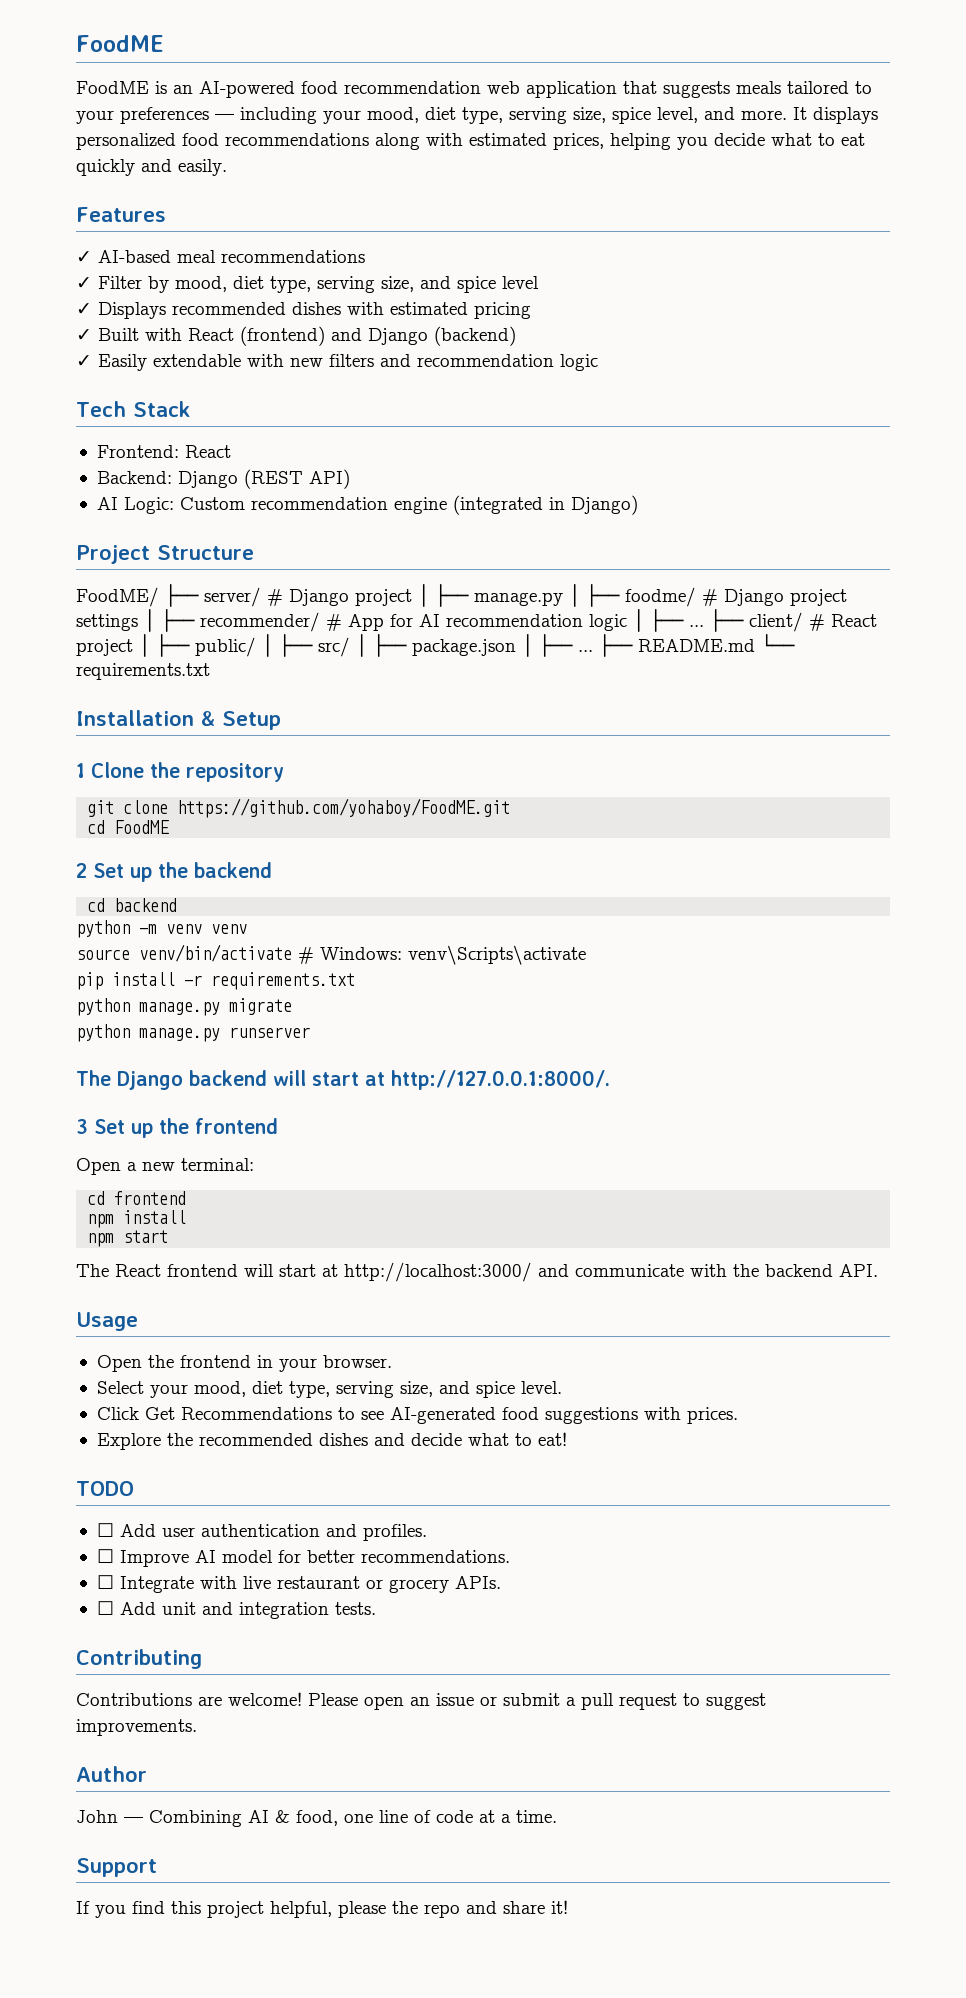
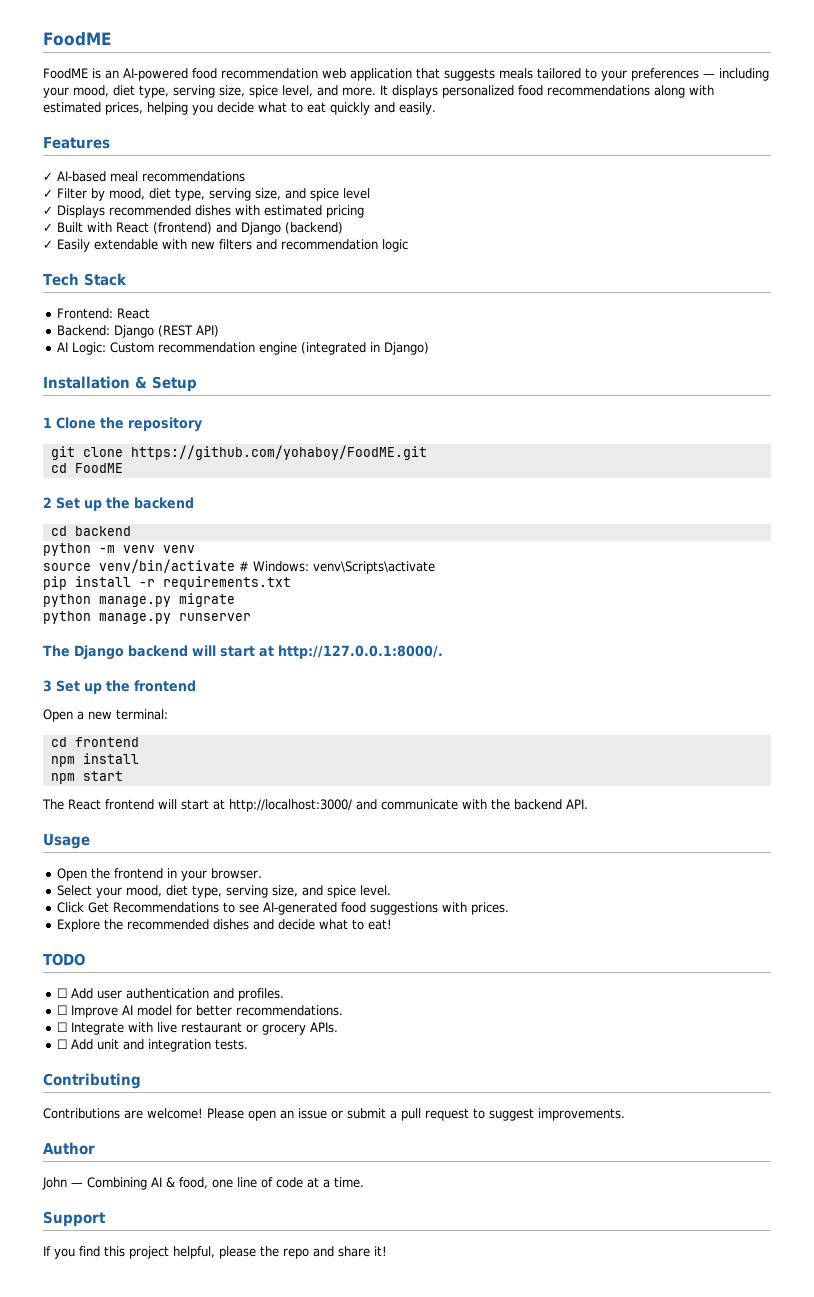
[76,545,254,564] [76,584,847,607] [76,609,877,632] [76,634,795,657] [76,663,210,680] // Project Structure // FoodME/ ├── server/ # Django project │ ├── manage.py │ ├── foodme/ # Django project settings │ ├── recommender/ # App for AI recommendation logic │ ├── ... ├── client/ # React project │ ├── public/ │ ├── src/ │ ├── package.json │ ├── ... ├── README.md └── requirements.txt -> (430, 348) none

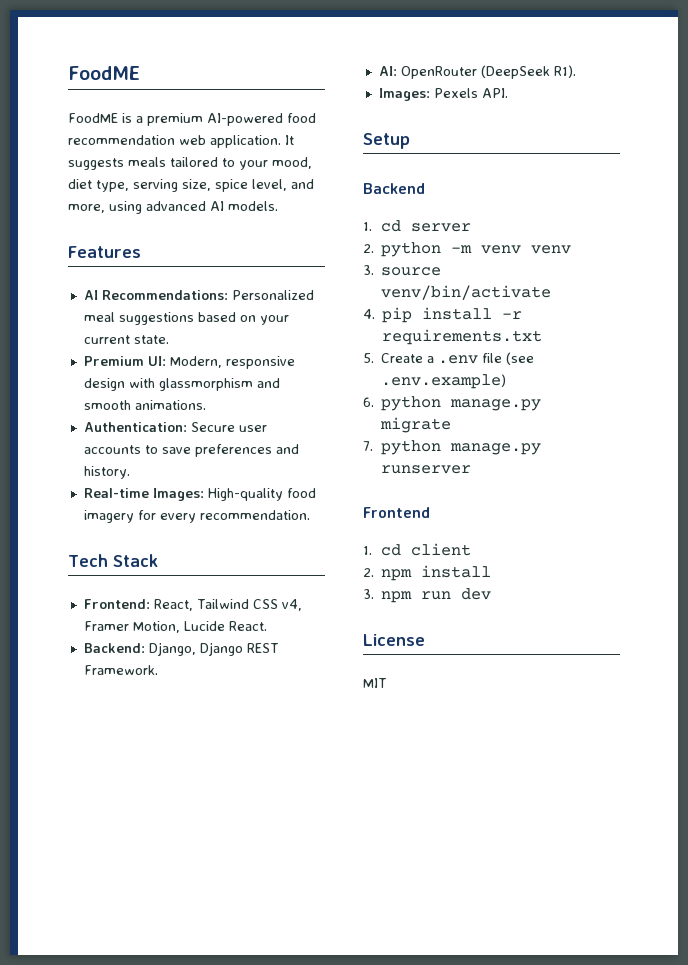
[105,70,119,79] an -> [136,113,203,126] a premium
[350,68,440,81] application that -> [210,135,294,148] application. It
[631,68,769,81] [43,87,69,98] preferences — including your -> (268, 165) none
[342,85,714,98] [43,102,436,115] [43,137,110,149] [43,171,245,182] [43,188,370,201] [43,205,364,218] [43,222,343,235] [43,239,408,252] [43,273,127,286] [57,308,151,319] [57,325,220,338] [57,342,430,355] [43,376,197,392] [43,417,202,432] [50,445,427,460] [50,463,123,473] [43,497,194,511] [50,526,131,536] more. It displays personalized food recommendations along with estimated prices, helping you decide what to eat quickly and easily. // Features // ✓ AI-based meal recommendations // ✓ Filter by mood, diet type, serving size, and spice level // ✓ Displays recommended dishes with estimated pricing // ✓ Built with React (frontend) and Django (backend) // ✓ Easily extendable with new filters and recommendation logic // Tech Stack // Frontend: React // Backend: Django (REST API) // AI Logic: Custom recommendation engine (integrated in Django) // Installation & Setup // 1 Clone the repository // git clone https://github.com/yohaboy/FoodME.git // cd FoodME // 2 Set up the backend // cd backend // -> [68,201,278,214] [68,246,141,258] [83,290,314,300] [83,312,289,325] [83,335,169,344] [83,356,295,369] [83,378,280,391] [83,400,206,410] [83,422,267,432] [83,444,299,457] [83,466,130,479] [83,488,316,501] [83,510,310,523] [68,554,158,567] [83,599,302,611] [83,621,267,633] [83,642,278,656] [83,665,158,675] [378,65,576,79] [378,88,508,101] [363,133,410,149] [363,183,425,194] [363,220,471,232] [363,244,374,253] more, using advanced AI models. // Features // AI Recommendations: Personalized meal suggestions based on your current state. // Premium UI: Modern, responsive design with glassmorphism and smooth animations. // Authentication: Secure user accounts to save preferences and history. // Real-time Images: High-quality food imagery for every recommendation. // Tech Stack // Frontend: React, Tailwind CSS v4, Framer Motion, Lucide React. // Backend: Django, Django REST Framework. // AI: OpenRouter (DeepSeek R1). // Images: Pexels API. // Setup // Backend // 1. cd server // 2.
(195, 549) none -> [363,265,374,275] 3.
[239,561,435,574] # Windows: venv\Scripts\activate // -> [363,309,375,319] // 4.
(291, 583) none -> [363,352,535,365] [381,374,507,389] [363,397,374,407] 5. Create a .env file (see .env.example) // 6.
(235, 600) none -> [363,441,373,451] 7.
[43,645,443,660] [43,680,196,694] [43,709,168,722] [50,737,139,747] [50,753,139,767] [50,771,123,784] [42,799,588,812] [43,834,90,849] [57,868,263,881] [57,885,392,898] [57,902,510,915] [57,919,393,932] [43,953,85,966] [57,988,285,1001] [57,1005,344,1018] [57,1022,339,1035] [57,1039,249,1052] [43,1073,141,1089] [43,1108,625,1121] [43,1142,95,1155] [42,1177,364,1190] [43,1211,106,1227] [43,1246,387,1259] The Django backend will start at http://127.0.0.1:8000/. // 3 Set up the frontend // Open a new terminal: // cd frontend // npm install // npm start // The React frontend will start at http://localhost:3000/ and communicate with the backend API. // Usage // Open the frontend in your browser. // Select your mood, diet type, serving size, and spice level. // Click Get Recommendations to see AI-generated food suggestions with prices. // Explore the recommended dishes and decide what to eat! // TODO // ☐ Add user authentication and profiles. // ☐ Improve AI model for better recommendations. // ☐ Integrate with live restaurant or grocery APIs. // ☐ Add unit and integration tests. // Contributing // Contributions are welcome! Please open an issue or submit a pull request to suggest improvements. // Author // John — Combining AI & food, one line of code at a time. // Support // If you find this project helpful, please the repo and share it! -> [363,507,430,518] [363,543,471,556] [363,565,492,581] [363,588,492,603] [363,634,425,646] [363,678,386,688] Frontend // 1. cd client // 2. npm install // 3. npm run dev // License // MIT

